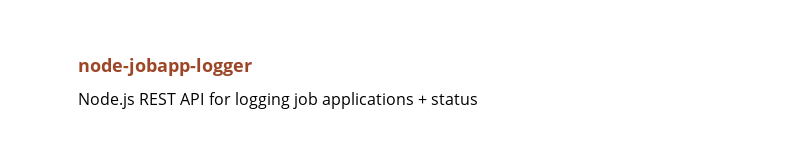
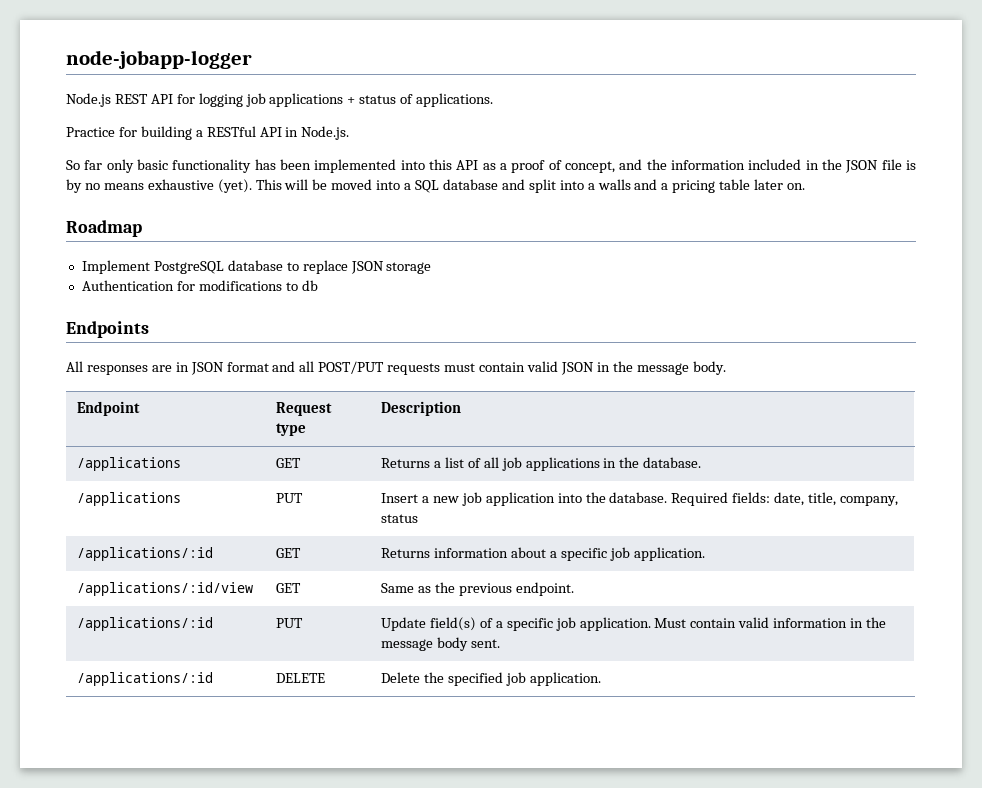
(479, 99) none -> [400,93,494,107] [66,126,350,140] [66,159,917,173] [66,179,806,193] [66,220,142,237] [81,260,432,274] [81,280,318,291] [66,321,149,338] [66,361,726,375] [77,401,141,416] [276,402,333,416] [276,423,307,436] [381,401,462,416] [77,457,182,471] [276,458,302,468] [381,457,702,471] [77,492,182,506] [276,493,304,503] [381,492,899,506] [381,514,419,523] [77,547,214,561] [276,548,302,558] [381,547,705,561] [77,582,254,596] [276,583,302,593] [381,582,574,596] [77,617,214,631] [276,618,304,628] [381,617,887,631] [381,637,500,651] [77,672,214,686] [276,673,326,683] [381,672,601,686] of applications. // Practice for building a RESTful API in Node.js. // So far only basic functionality has been implemented into this API as a proof of concept, and the information included in the JSON file is by no means exhaustive (yet). This will be moved into a SQL database and split into a walls and a pricing table later on. // Roadmap // Implement PostgreSQL database to replace JSON storage // Authentication for modifications to db // Endpoints // All responses are in JSON format and all POST/PUT requests must contain valid JSON in the message body. // Endpoint | Request type | Description // /applications | GET | Returns a list of all job applications in the database. // /applications | PUT | Insert a new job application into the database. Required fields: date, title, company, status // /applications/:id | GET | Returns information about a specific job application. // /applications/:id/view | GET | Same as the previous endpoint. // /applications/:id | PUT | Update field(s) of a specific job application. Must contain valid information in the message body sent. // /applications/:id | DELETE | Delete the specified job application.

